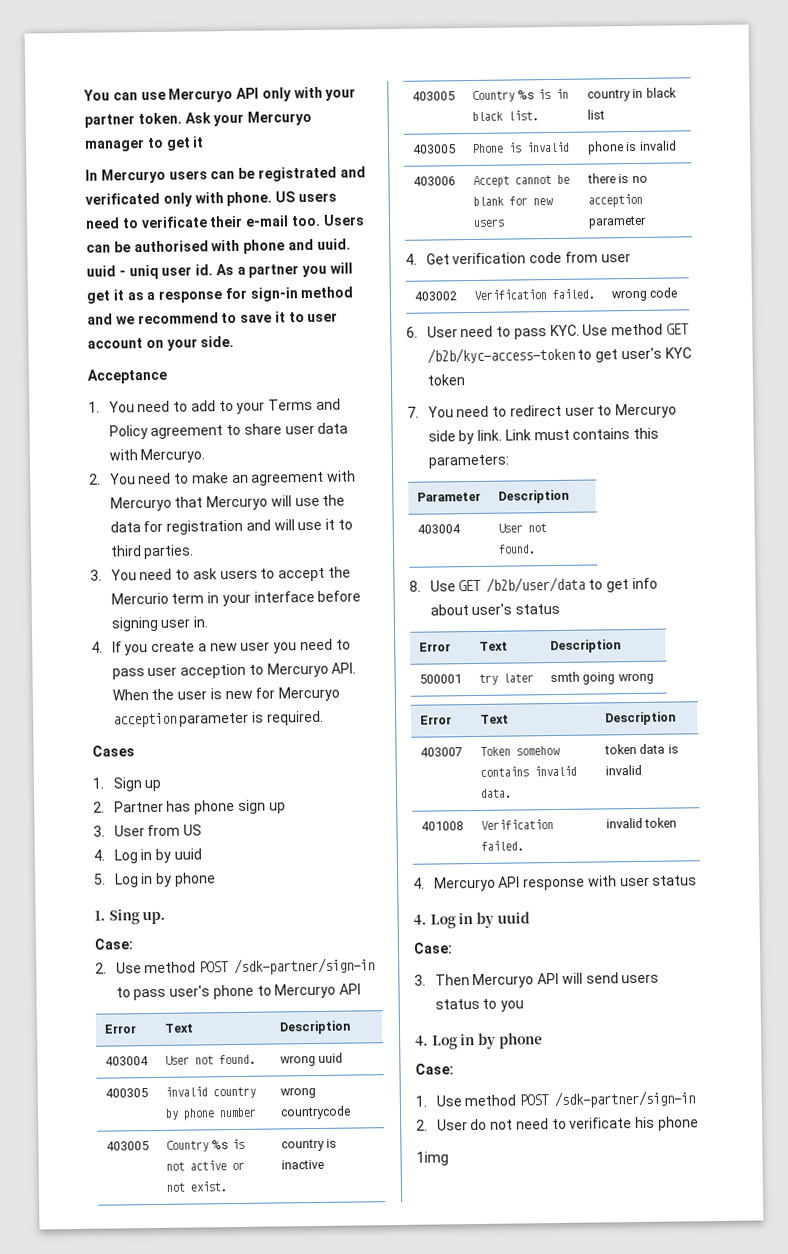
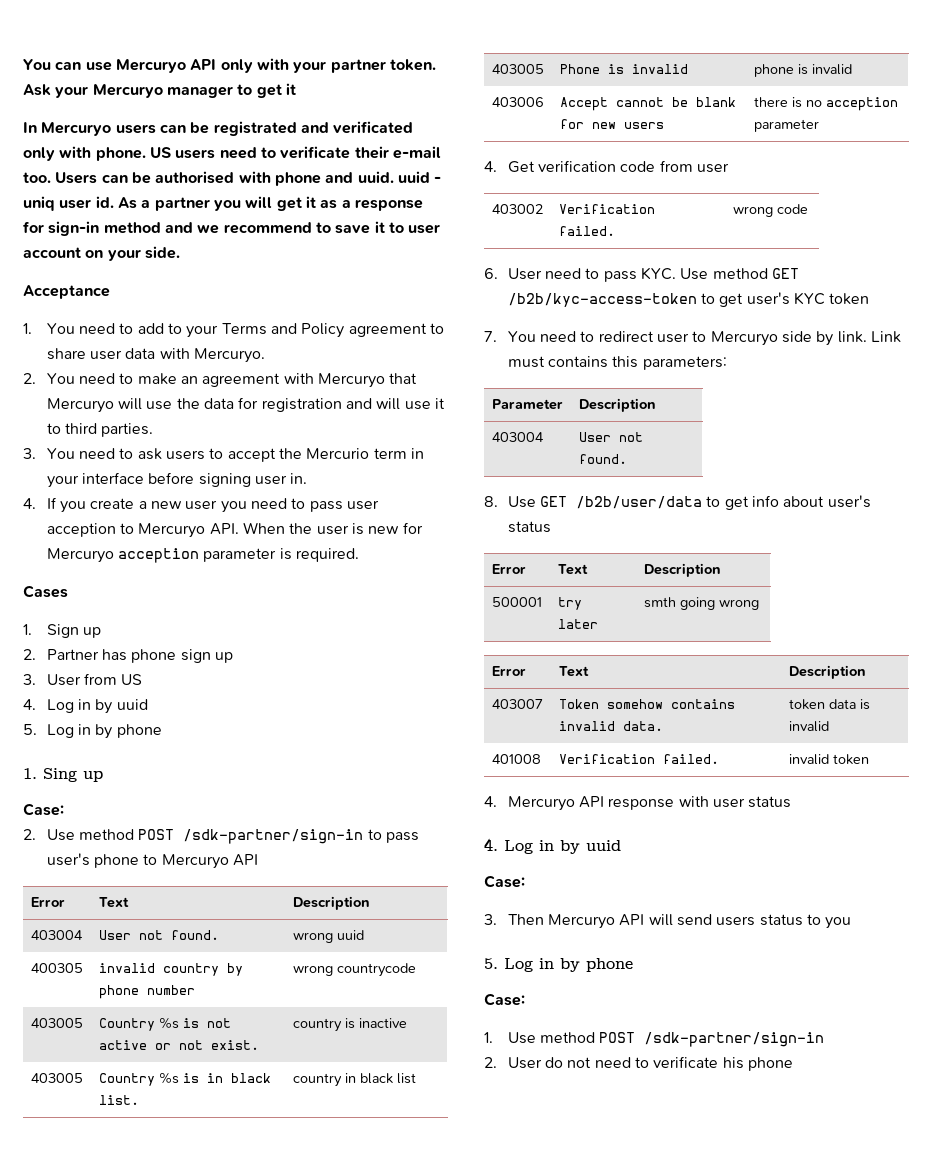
[142,910,167,925] up. -> [83,771,103,782] up
[415,1035,429,1046] 4. -> [484,958,498,969] 5.
[416,1151,449,1166] // 1img -> (794, 1064) none

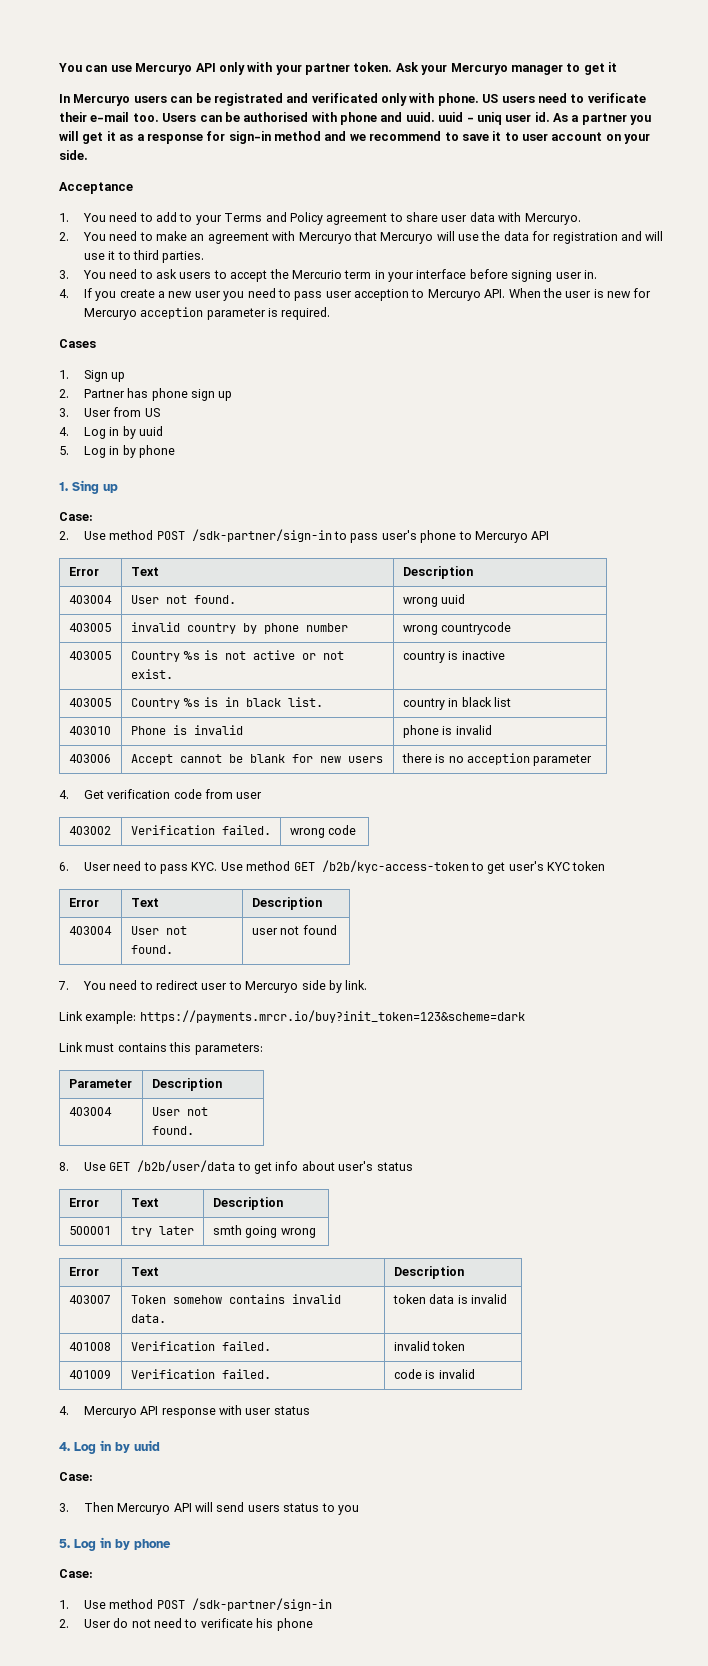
[30,963,83,973] 400305 -> [68,623,111,632] 403005
[491,64,544,74] 403005 -> [68,726,111,735] 403010
(870, 299) none -> [68,898,99,907] [130,898,159,907] [251,897,322,910] [68,926,112,935] [130,926,187,935] [130,945,173,954] [251,925,337,935] // Error | Text | Description // 403004 | User not found. | user not found
(867, 337) none -> [59,1010,525,1024] // Link example: https://payments.mrcr.io/buy?init_token=123&scheme=dark //
(869, 759) none -> [68,1370,111,1379] [130,1369,271,1379] [393,1369,475,1379] // 401009 | Verification failed. | code is invalid

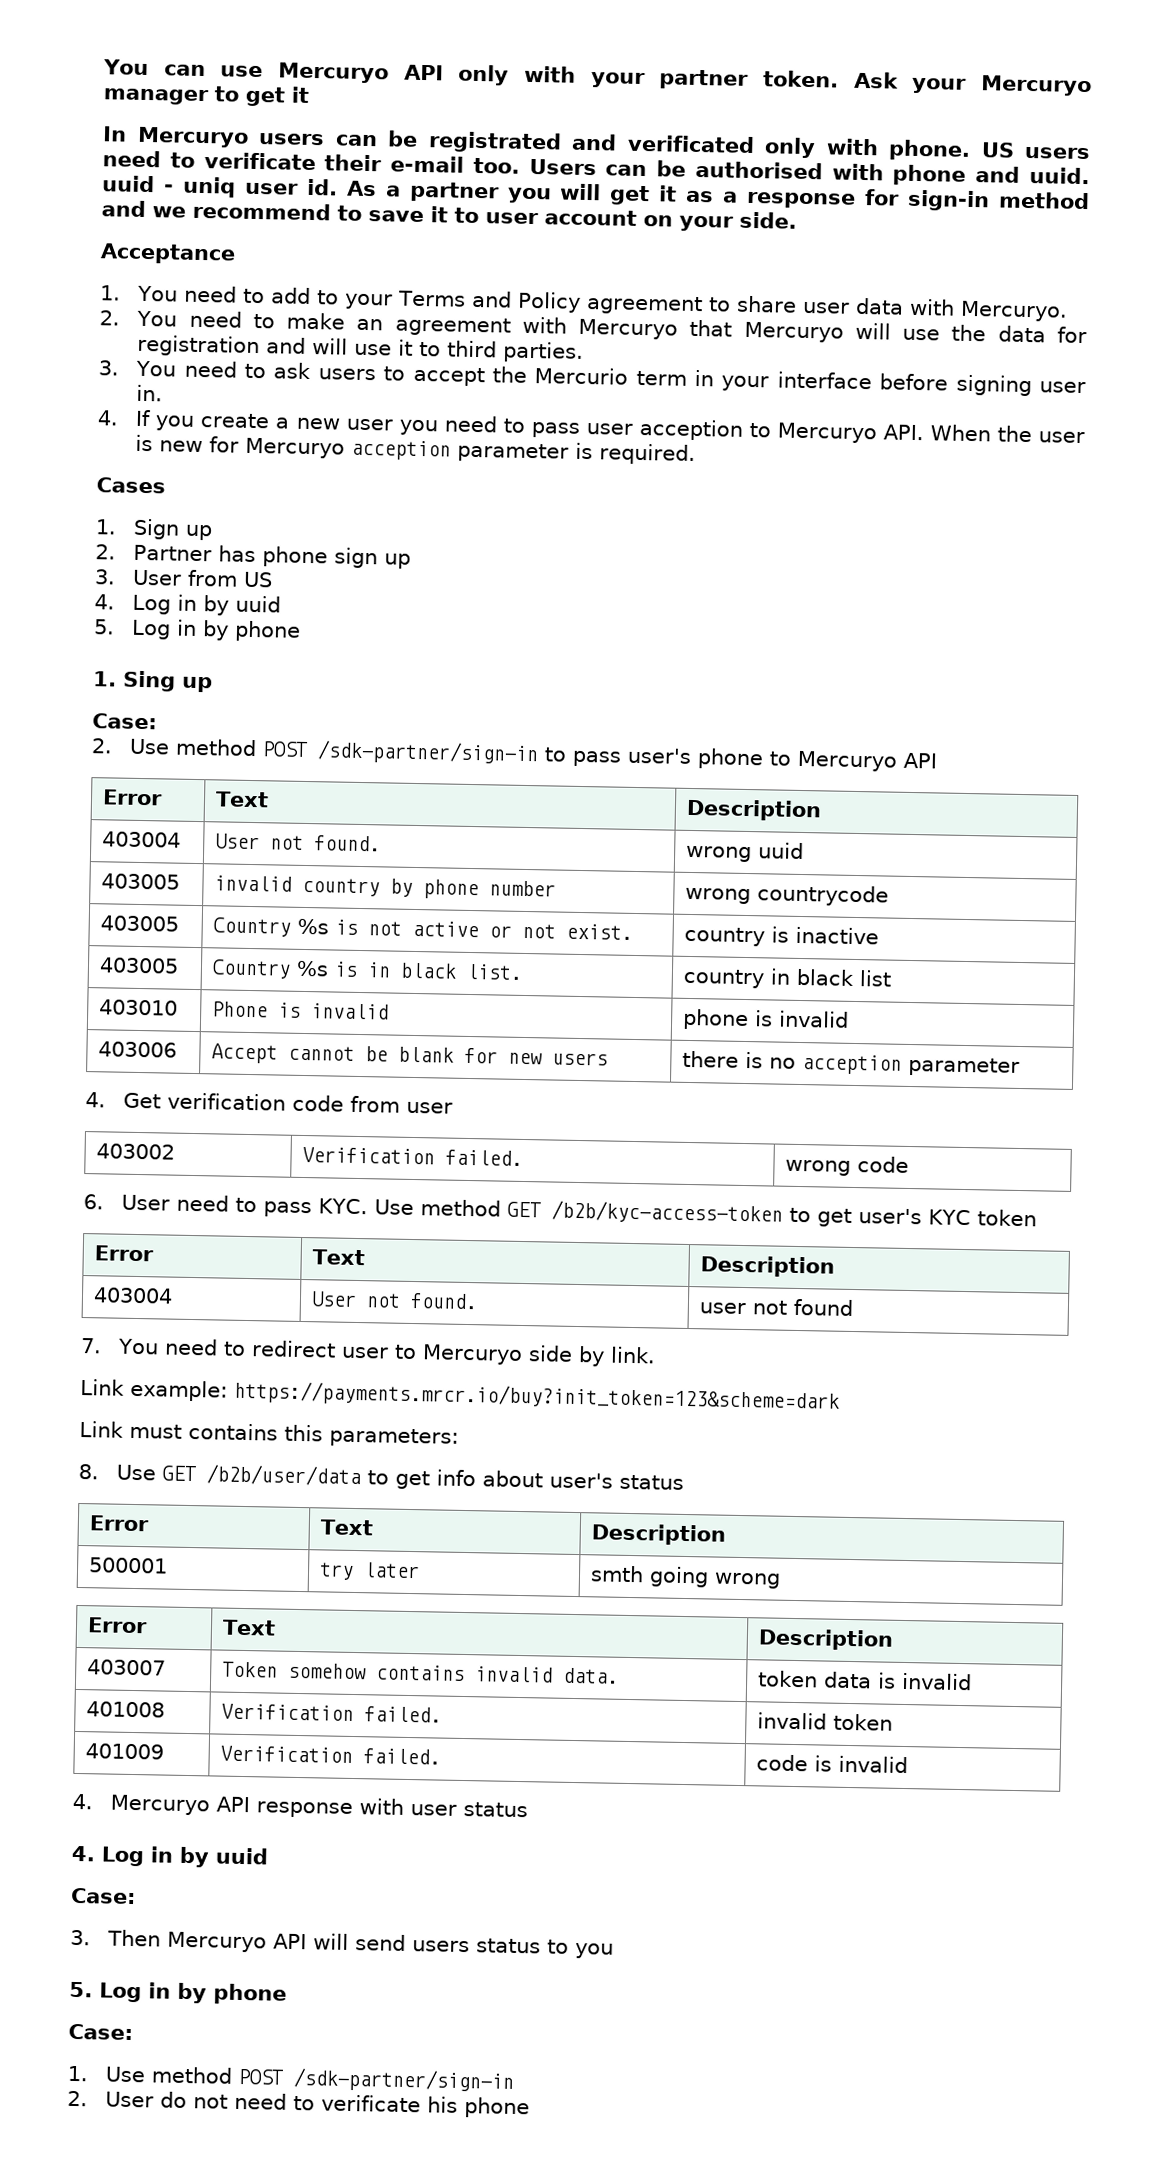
[68,1079,132,1088] [151,1078,222,1091] [68,1107,112,1116] [151,1107,208,1116] [151,1126,194,1135] // Parameter | Description // 403004 | User not found. -> (459, 1437) none

